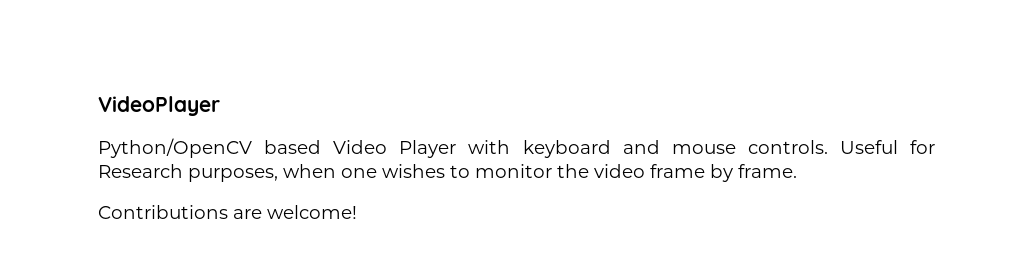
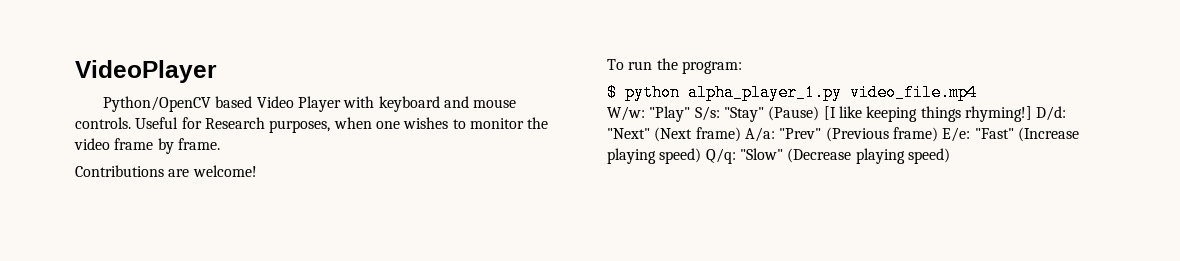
(357, 212) none -> [607,58,742,74] [607,84,977,101] [607,106,1067,122] [607,127,1079,142] [607,148,950,164] // To run the program: // $ python alpha_player_1.py video_file.mp4 // W/w: "Play" S/s: "Stay" (Pause) [I like keeping things rhyming!] D/d: "Next" (Next frame) A/a: "Prev" (Previous frame) E/e: "Fast" (Increase playing speed) Q/q: "Slow" (Decrease playing speed)

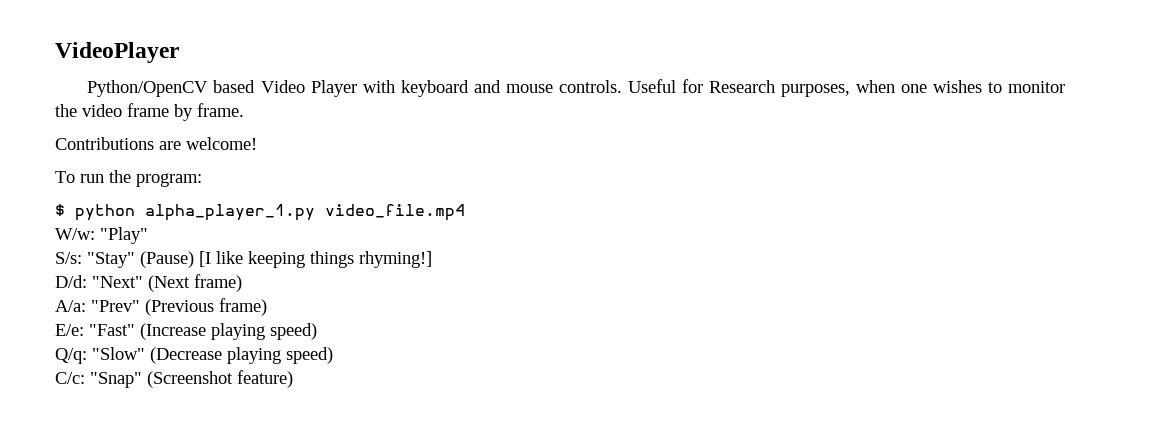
(691, 114) none -> (148, 235) //
(1032, 114) none -> (432, 259) //
(741, 134) none -> (242, 283) //
(938, 134) none -> (267, 307) //
(702, 156) none -> (317, 331) //
(950, 156) none -> [55,370,293,388] // C/c: "Snap" (Screenshot feature)

